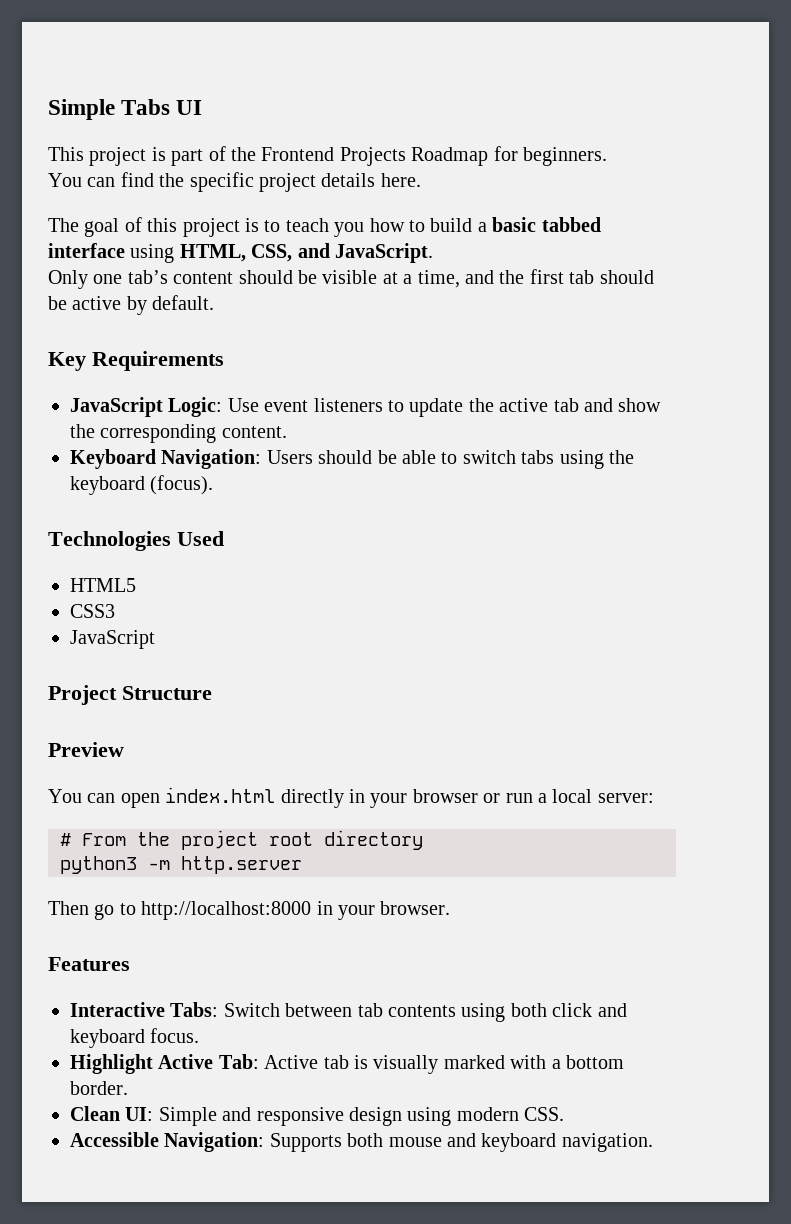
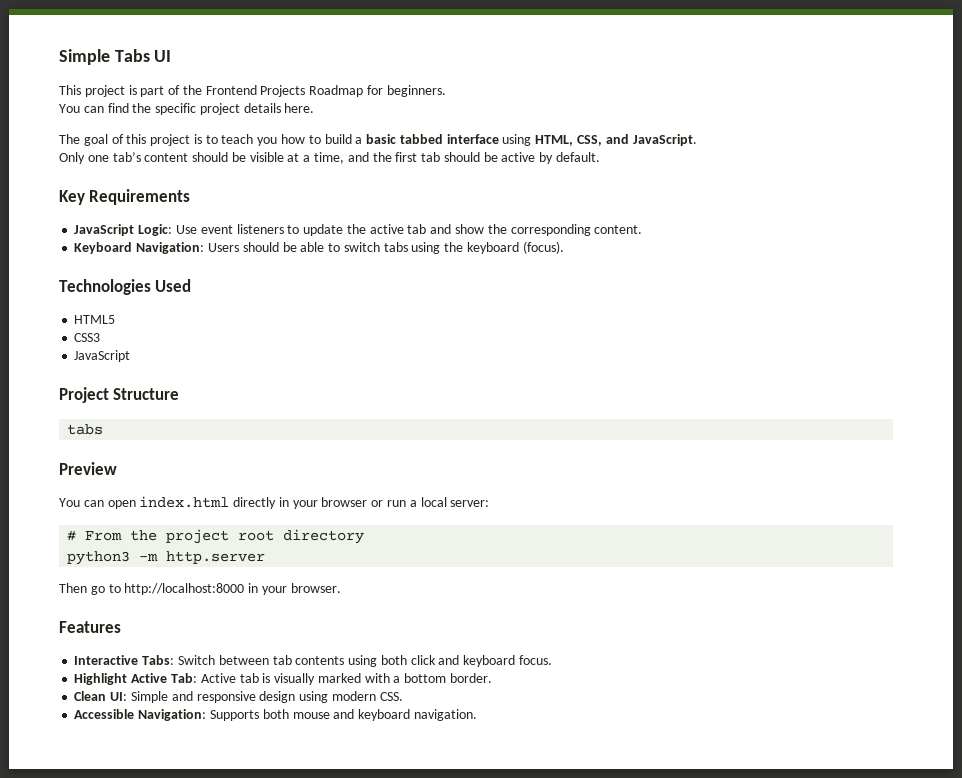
(212, 693) none -> [67,424,104,435] // tabs

